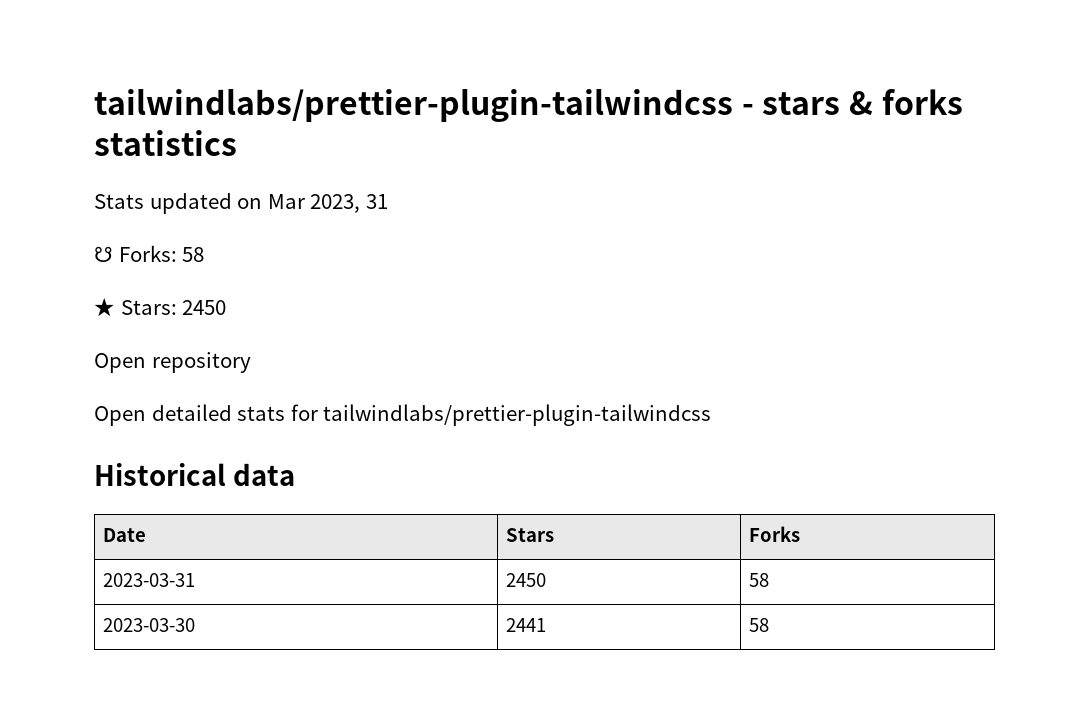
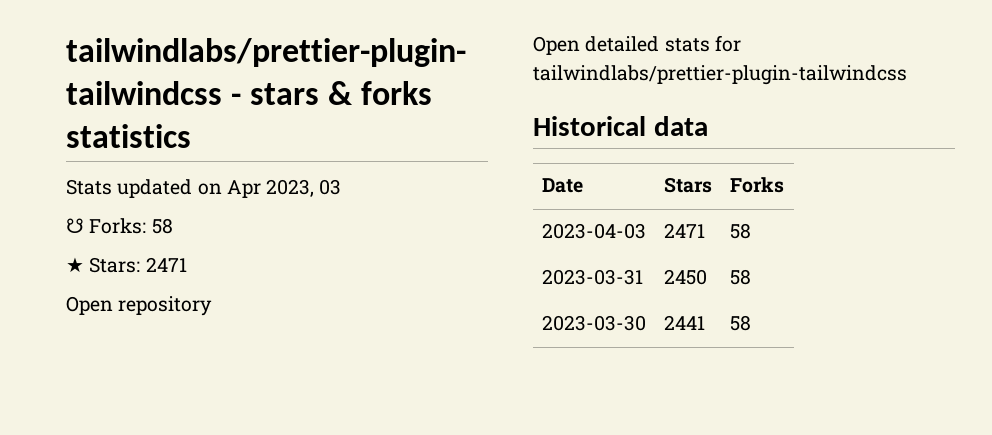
[267,194,388,213] Mar 2023, 31 -> [226,179,342,198] Apr 2023, 03
[182,300,227,315] 2450 -> [145,257,187,272] 2471
(800, 534) none -> [541,223,646,239] [663,223,705,238] [729,223,751,239] // 2023-04-03 | 2471 | 58

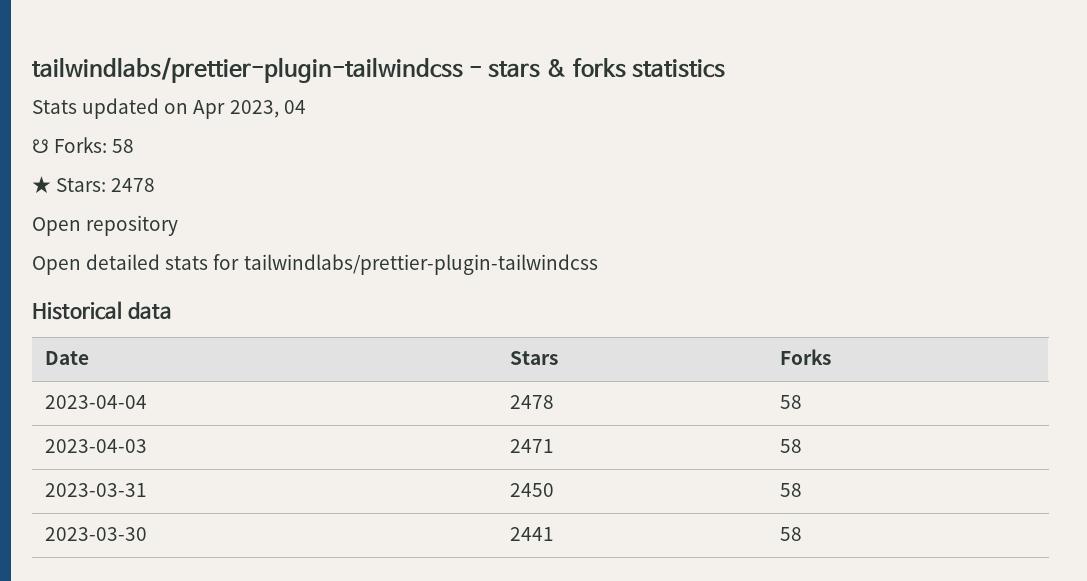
[319,179,342,195] 03 -> [283,100,306,114] 04
[145,257,187,272] 2471 -> [111,178,156,192] 2478
(784, 185) none -> [44,395,147,409] [509,395,554,409] [779,395,802,409] // 2023-04-04 | 2478 | 58

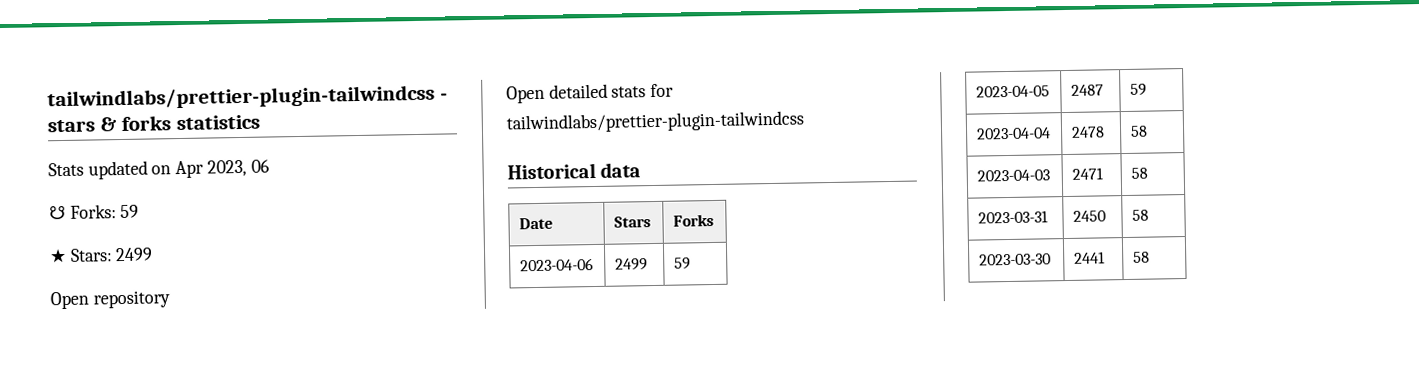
[283,100,306,114] 04 -> [250,159,270,173] 06
[112,139,135,153] 58 -> [120,204,140,219] 59
[111,178,156,192] 2478 -> [115,247,154,262] 2499
(831, 357) none -> [519,258,594,272] [614,258,648,271] [673,257,691,270] [975,85,1050,98] [1070,84,1104,96] [1129,83,1147,96] // 2023-04-06 | 2499 | 59 // 2023-04-05 | 2487 | 59

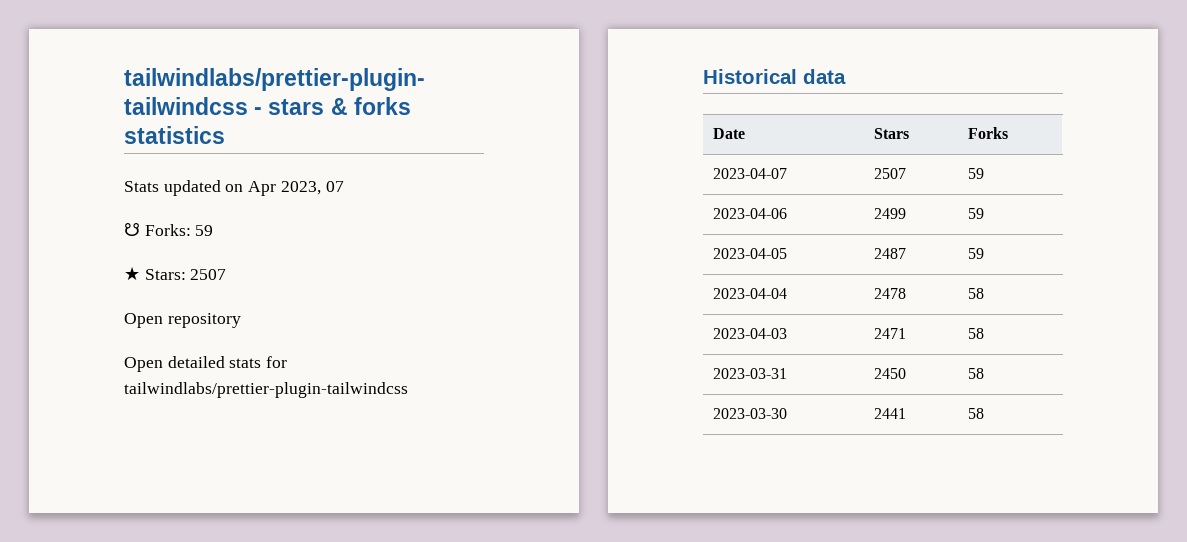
[250,159,270,173] 06 -> [325,181,344,192] 07
[115,247,154,262] 2499 -> [190,269,227,280] 2507
(714, 220) none -> [712,168,787,179] [873,168,906,179] [967,168,984,179] // 2023-04-07 | 2507 | 59

